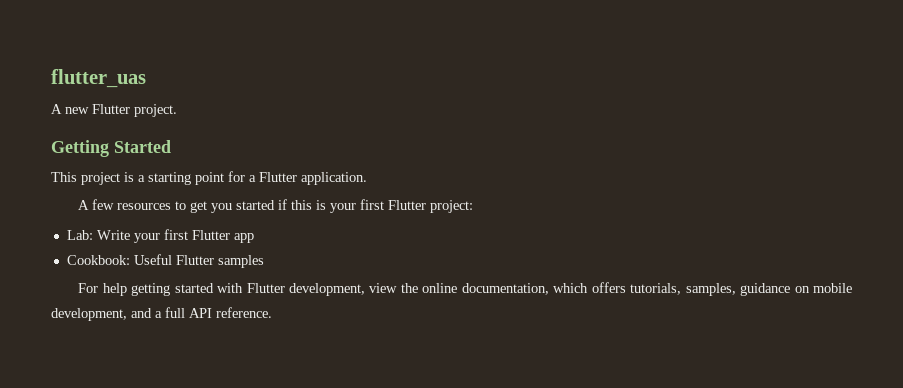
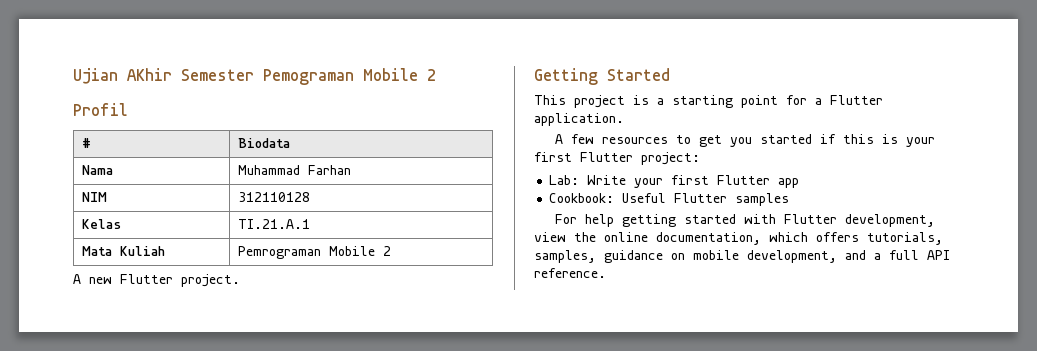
[51,69,146,88] flutter_uas -> [73,68,436,85] [73,103,128,116] [81,138,91,148] [237,138,290,148] [81,165,113,175] [237,165,351,175] [81,192,107,202] [237,192,310,202] [81,219,121,229] [237,219,310,229] [81,246,165,256] [237,246,391,259] Ujian AKhir Semester Pemograman Mobile 2 // Profil // # | Biodata // Nama | Muhammad Farhan // NIM | 312110128 // Kelas | TI.21.A.1 // Mata Kuliah | Pemrograman Mobile 2

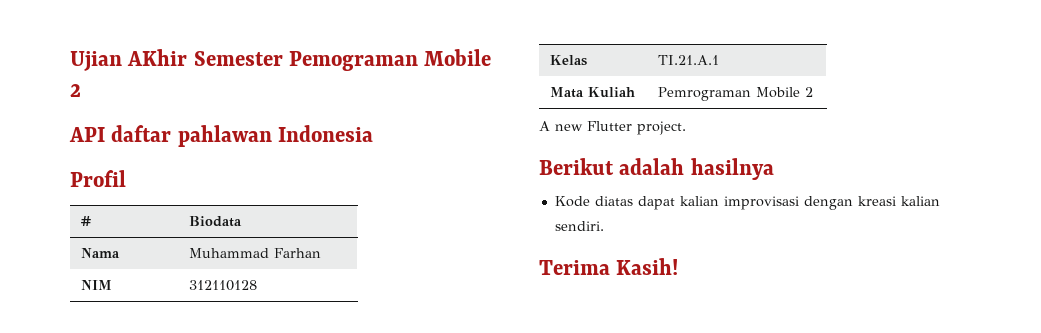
(436, 75) none -> [69,125,374,147] // API daftar pahlawan Indonesia
[534,68,670,85] [534,95,883,108] [534,113,624,126] [555,134,936,147] [534,152,700,165] [549,175,800,188] [549,193,790,206] [555,214,936,227] [534,232,943,245] [534,250,950,263] [534,268,606,278] Getting Started // This project is a starting point for a Flutter application. // A few resources to get you started if this is your first Flutter project: // Lab: Write your first Flutter app // Cookbook: Useful Flutter samples // For help getting started with Flutter development, view the online documentation, which offers tutorials, samples, guidance on mobile development, and a full API reference. -> [539,158,774,180] [554,196,940,210] [554,221,604,231] [539,258,679,275] Berikut adalah hasilnya // Kode diatas dapat kalian improvisasi dengan kreasi kalian sendiri. // Terima Kasih!

